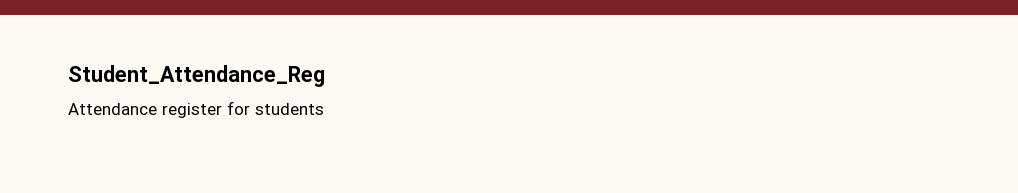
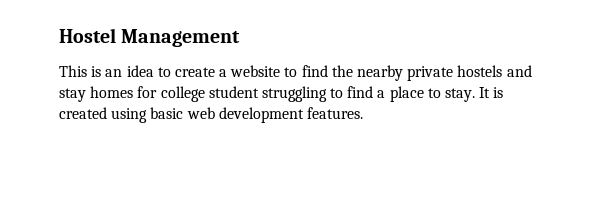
[68,65,325,87] [68,101,324,118] Student_Attendance_Reg // Attendance register for students -> [59,28,241,47] [59,65,532,81] [59,86,504,102] [59,107,363,123] Hostel Management // This is an idea to create a website to find the nearby private hostels and stay homes for college student struggling to find a place to stay. It is created using basic web development features.

